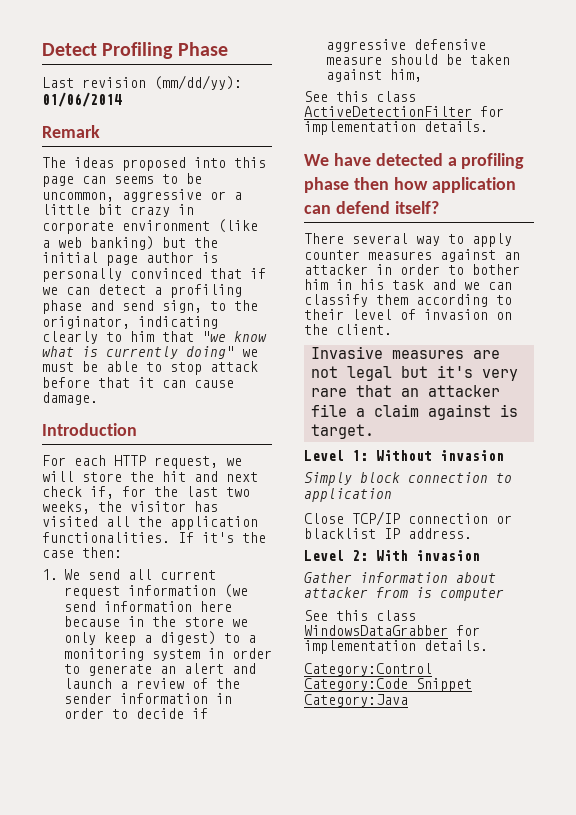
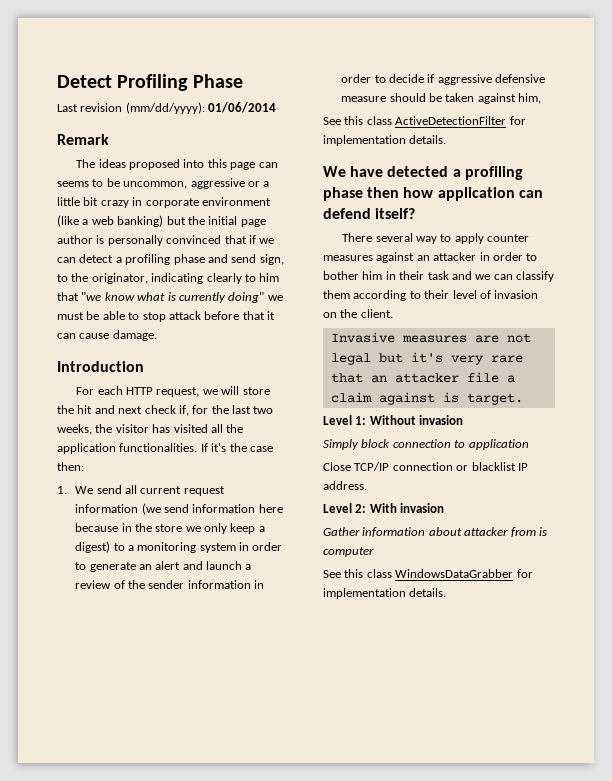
[154,75,242,90] (mm/dd/yy): -> [125,102,205,114] (mm/dd/yyyy):
[360,279,384,290] his -> [399,271,425,280] their
[304,663,432,676] [304,678,472,692] [304,694,408,707] // Category:Control Category:Code Snippet Category:Java -> (447, 592) none

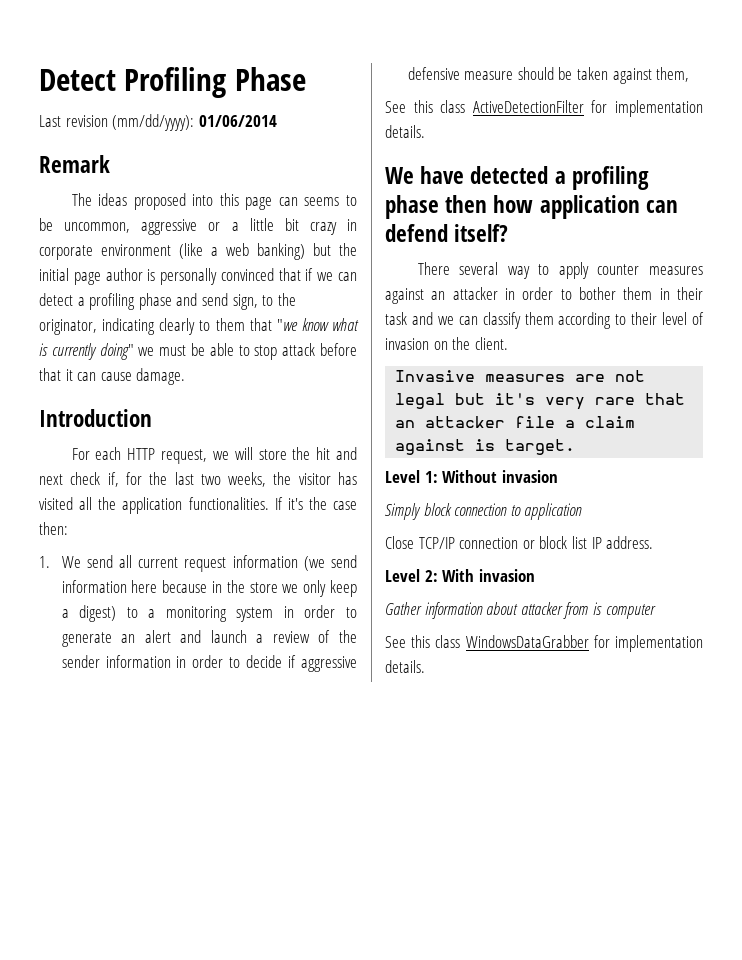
[259,273,280,282] him -> [215,318,245,331] them
[518,93,542,104] him, -> [656,67,690,82] them,
[362,271,383,280] him -> [623,287,653,300] them
[471,462,516,471] blacklist -> [539,536,587,549] block list

